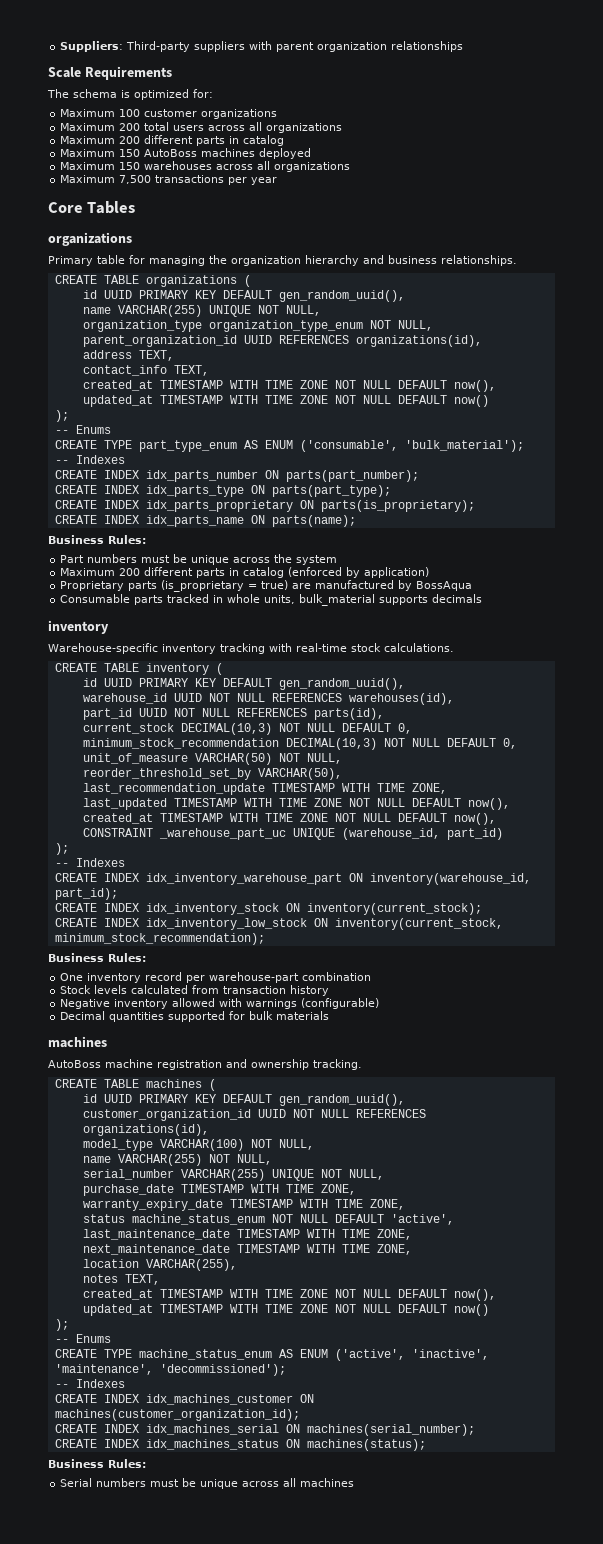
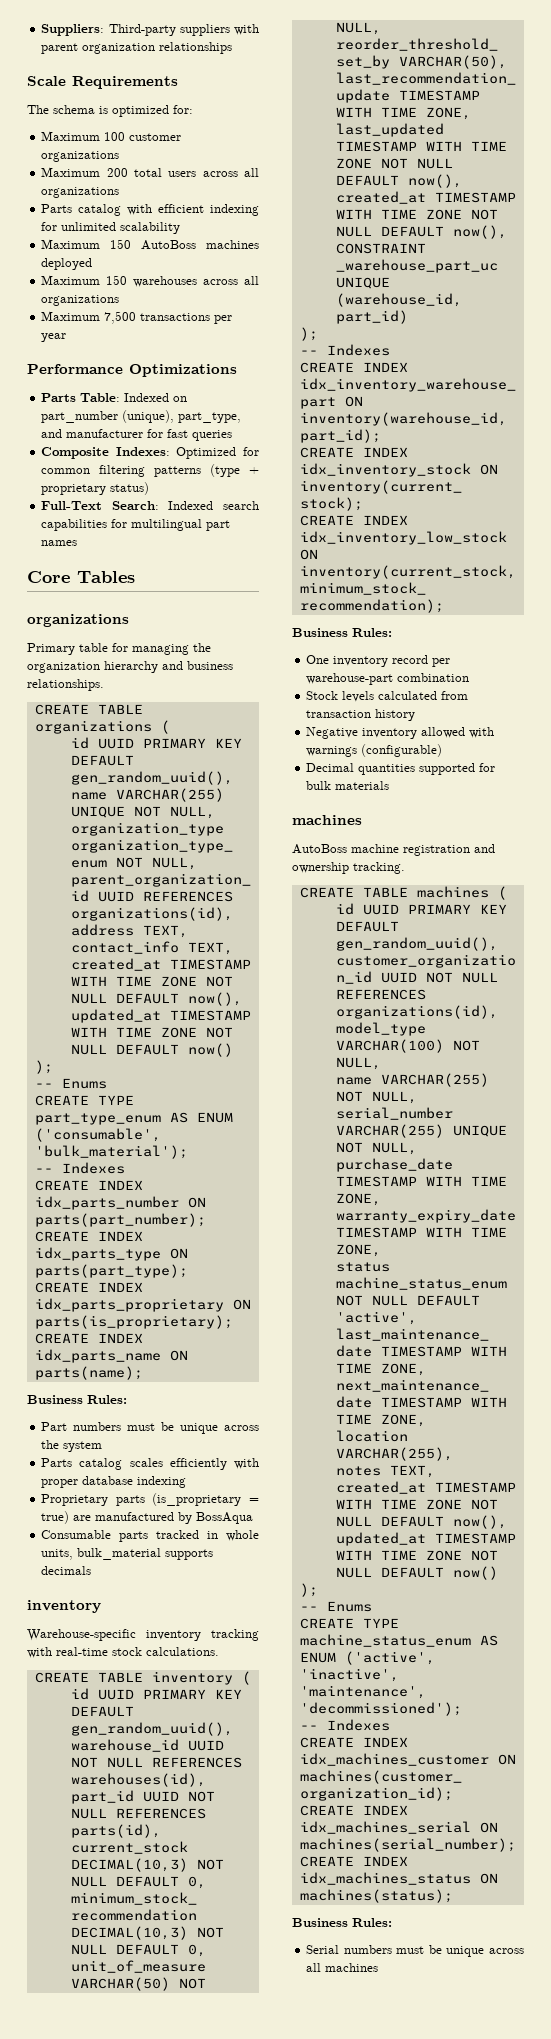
[60,135,285,146] Maximum 200 different parts in catalog -> [41,204,259,216] [41,222,181,234] Parts catalog with efficient indexing for unlimited scalability
(278, 181) none -> [27,364,237,377] [41,393,188,402] [41,410,242,423] [41,429,233,441] [41,447,259,459] [41,464,259,477] [41,482,150,495] [41,501,259,510] [41,519,231,531] [41,540,78,546] // Performance Optimizations // Parts Table: Indexed on part_number (unique), part_type, and manufacturer for fast queries // Composite Indexes: Optimized for common filtering patterns (type + proprietary status) // Full-Text Search: Indexed search capabilities for multilingual part names
[60,567,430,578] Maximum 200 different parts in catalog (enforced by application) -> [41,1458,259,1470] [41,1476,187,1488] Parts catalog scales efficiently with proper database indexing

